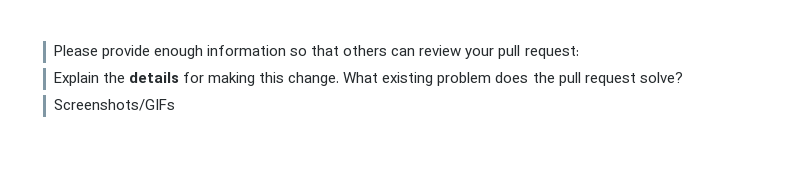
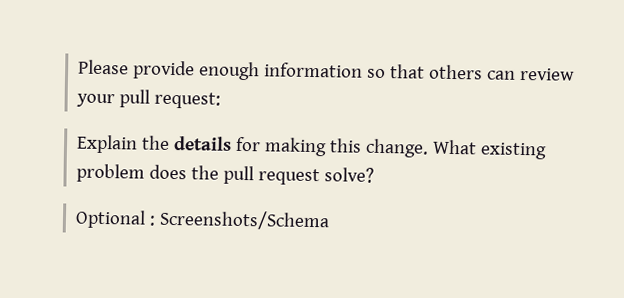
[53,99,175,111] Screenshots/GIFs -> [75,209,331,231] Optional : Screenshots/Schema

